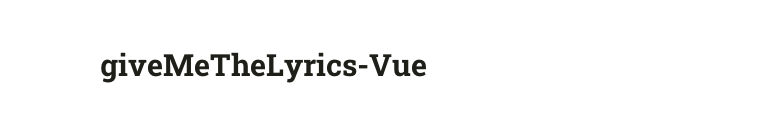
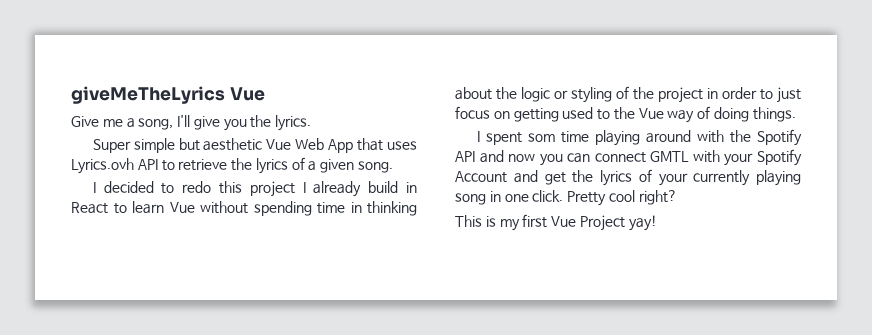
[100,52,427,83] giveMeTheLyrics-Vue -> [71,86,265,104] [71,115,312,131] [92,138,418,153] [71,157,394,174] [92,181,417,197] [71,201,417,216] [455,86,801,103] [455,106,796,123] [476,129,802,146] [455,149,802,166] [455,169,801,186] [455,190,677,206] [455,214,657,231] giveMeTheLyrics Vue // Give me a song, I'll give you the lyrics. // Super simple but aesthetic Vue Web App that uses Lyrics.ovh API to retrieve the lyrics of a given song. // I decided to redo this project I already build in React to learn Vue without spending time in thinking about the logic or styling of the project in order to just focus on getting used to the Vue way of doing things. // I spent som time playing around with the Spotify API and now you can connect GMTL with your Spotify Account and get the lyrics of your currently playing song in one click. Pretty cool right? // This is my first Vue Project yay!

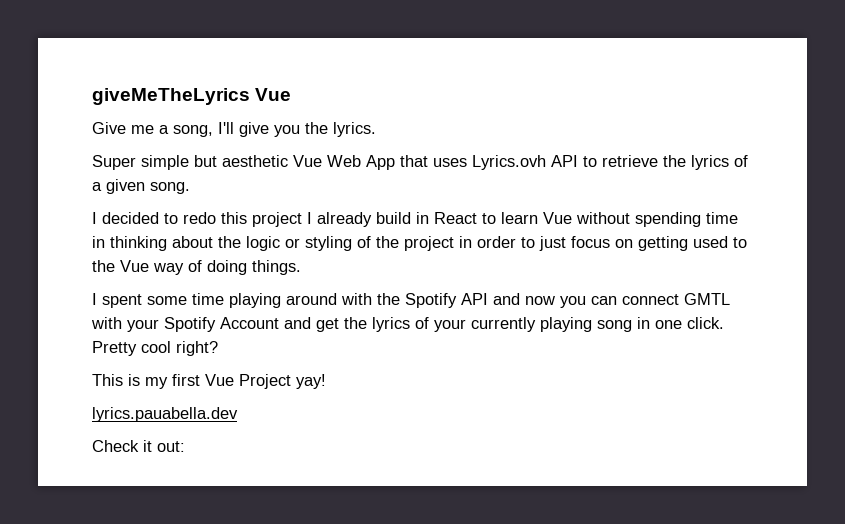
[527,133,555,142] som -> [147,296,187,305] some
(657, 223) none -> [92,407,238,422] [92,440,185,452] // lyrics.pauabella.dev // Check it out:

